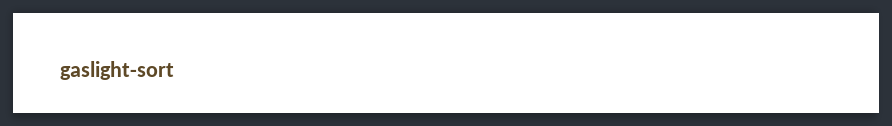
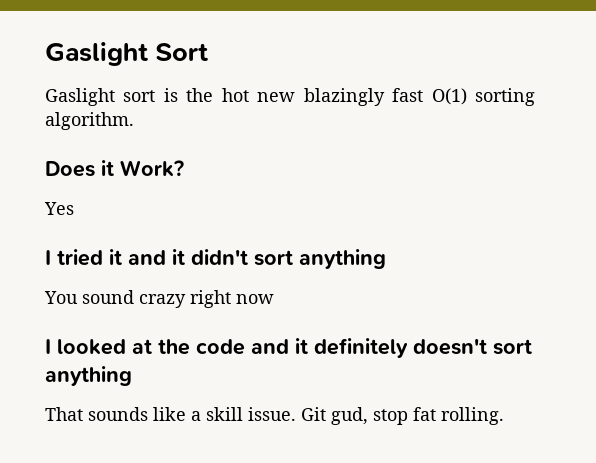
[60,61,174,80] gaslight-sort -> [45,42,209,66] [45,88,535,106] [45,112,134,130] [45,160,184,177] [44,202,74,215] [45,249,386,269] [44,290,274,308] [45,338,532,358] [45,366,132,386] [45,407,504,425] Gaslight Sort // Gaslight sort is the hot new blazingly fast O(1) sorting algorithm. // Does it Work? // Yes // I tried it and it didn't sort anything // You sound crazy right now // I looked at the code and it definitely doesn't sort anything // That sounds like a skill issue. Git gud, stop fat rolling.

